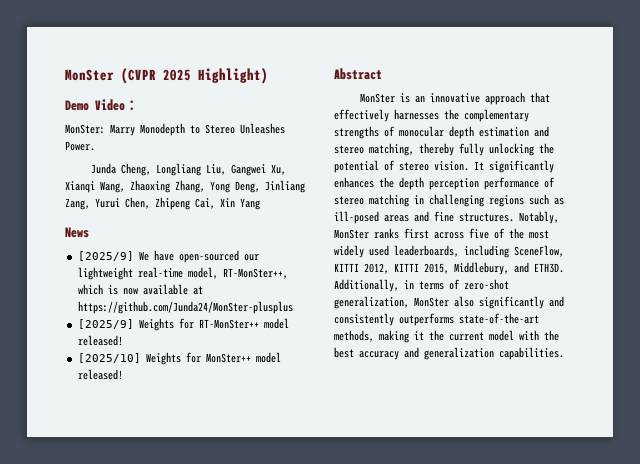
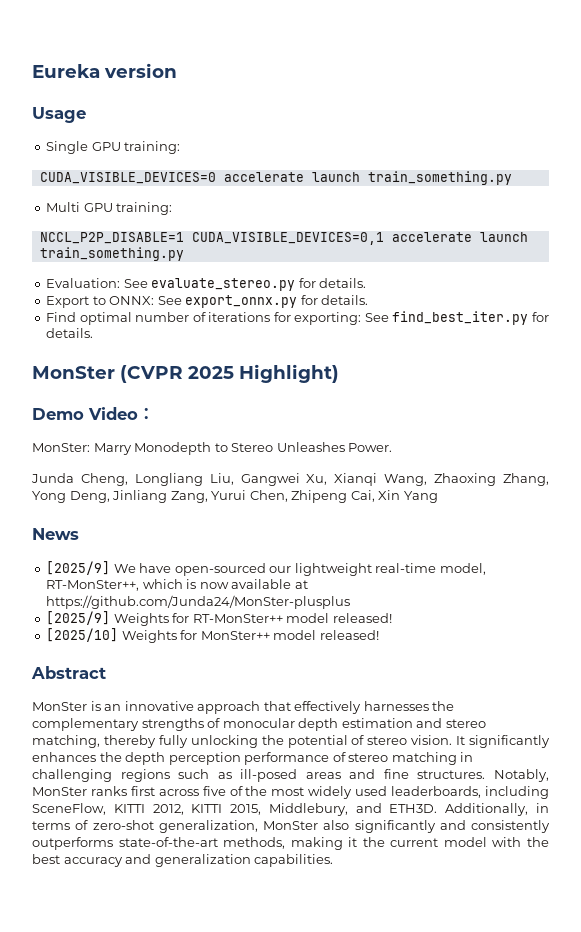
(65, 75) none -> [32,63,177,78] [32,107,86,123] [46,141,181,154] [39,171,512,185] [46,202,173,215] [39,232,528,245] [39,247,184,261] [46,278,367,291] [46,295,369,308] [46,311,549,325] [46,328,94,338] Eureka version // Usage // Single GPU training: // CUDA_VISIBLE_DEVICES=0 accelerate launch train_something.py // Multi GPU training: // NCCL_P2P_DISABLE=1 CUDA_VISIBLE_DEVICES=0,1 accelerate launch train_something.py // Evaluation: See evaluate_stereo.py for details. // Export to ONNX: See export_onnx.py for details. // Find optimal number of iterations for exporting: See find_best_iter.py for details. //

